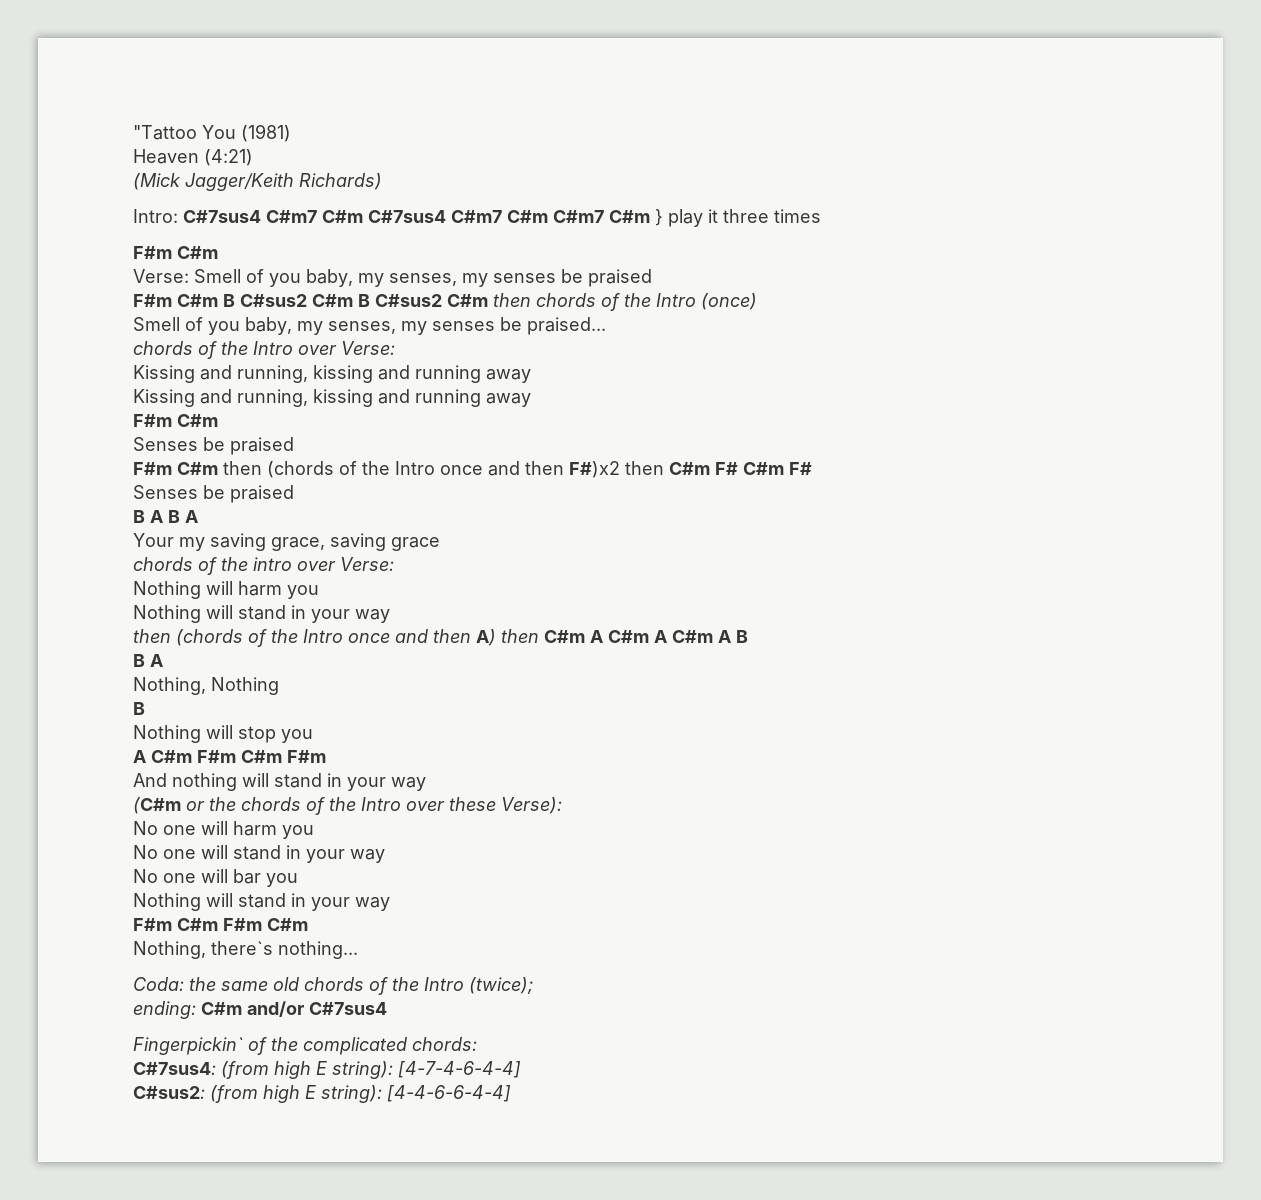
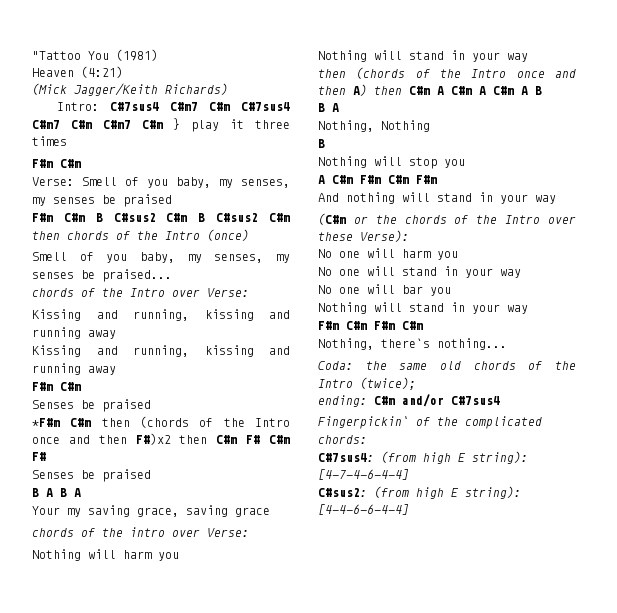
[133,462,172,475] F#m -> [32,418,60,427] *F#m

